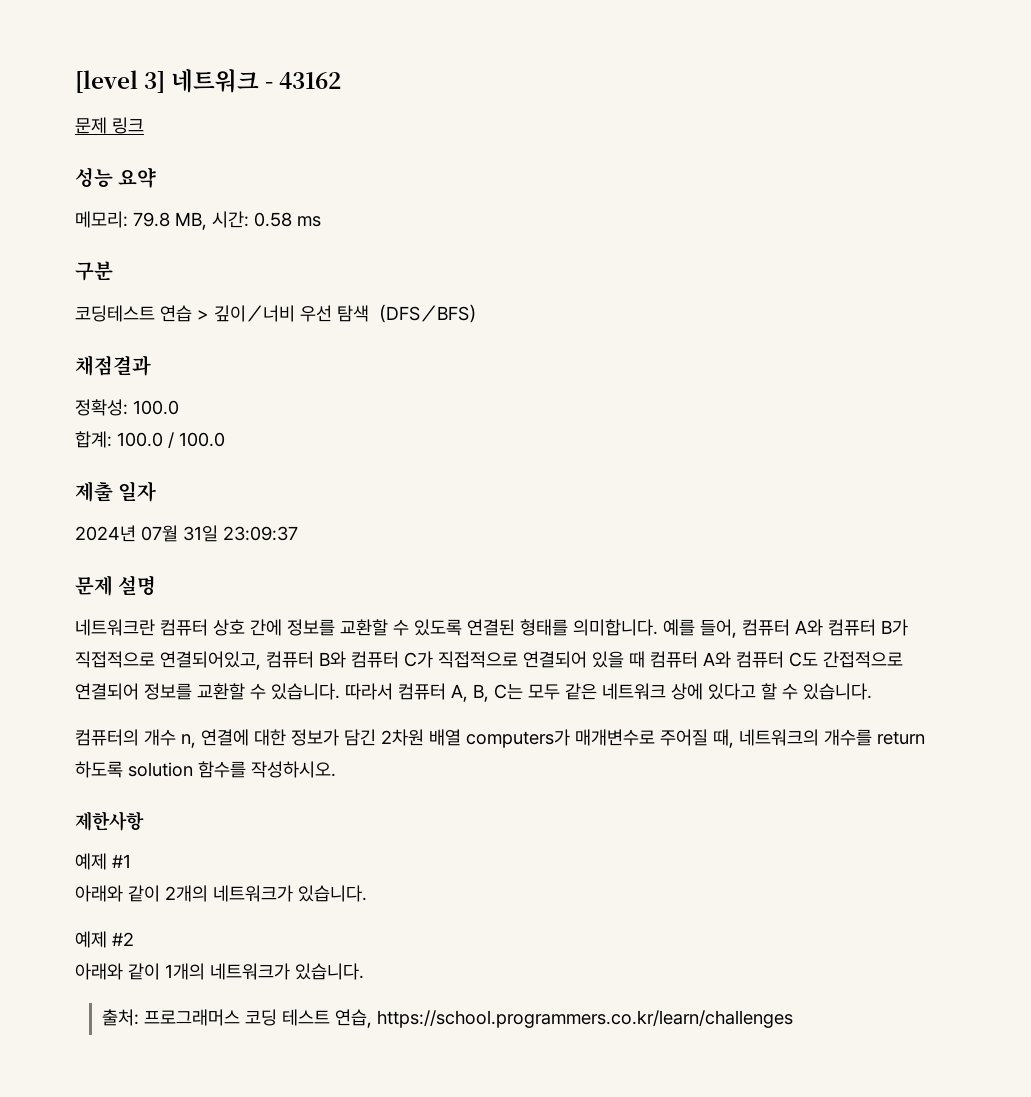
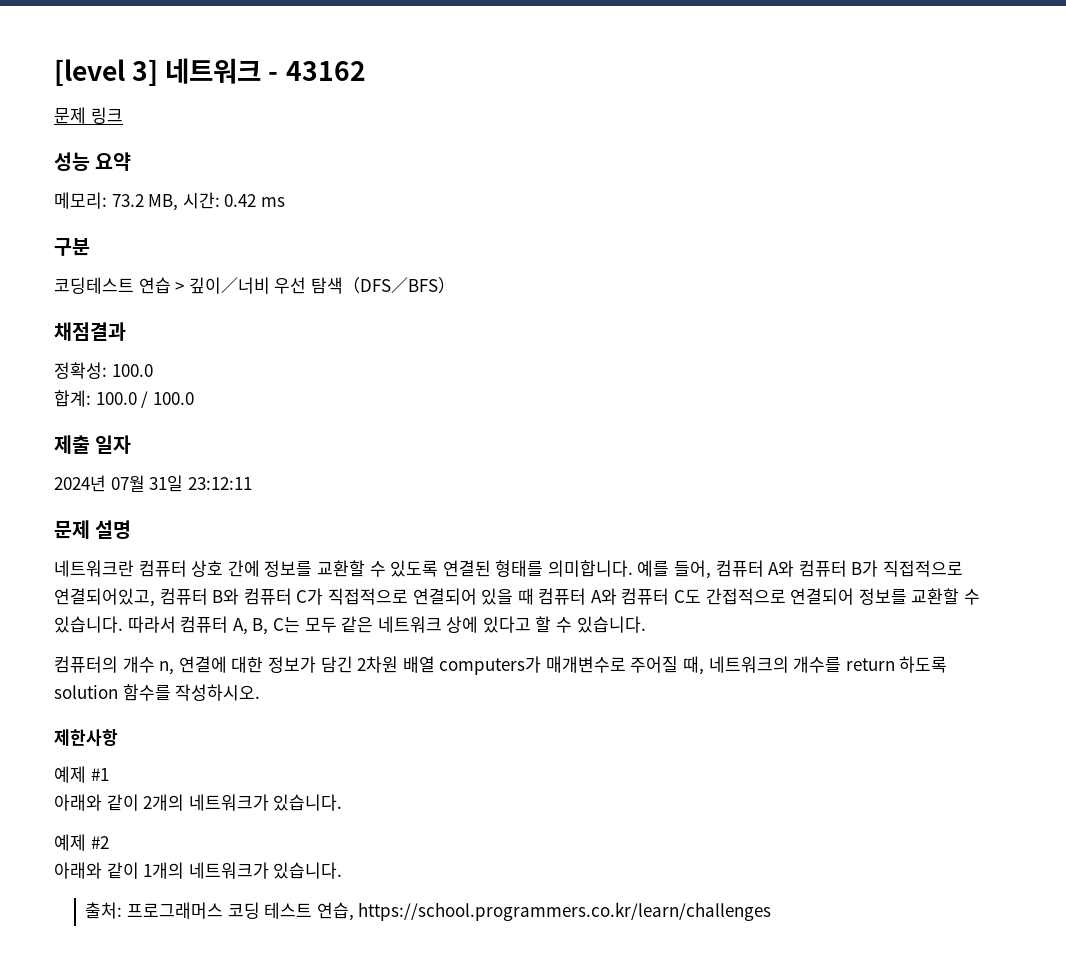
[133,212,170,227] 79.8 -> [111,194,144,207] 73.2
[254,212,292,227] 0.58 -> [224,194,257,207] 0.42
[223,526,298,541] 23:09:37 -> [187,477,252,490] 23:12:11

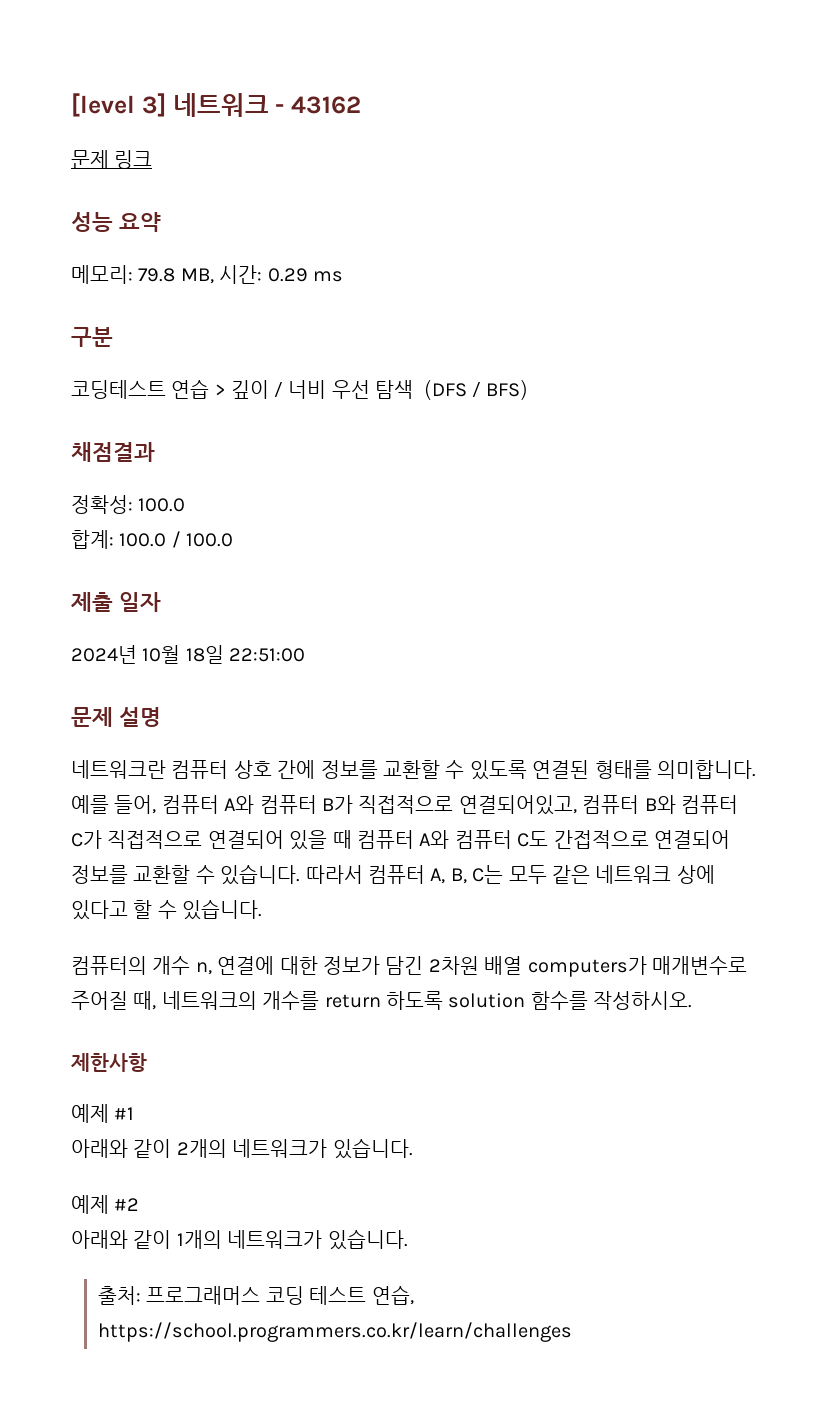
[111,194,144,207] 73.2 -> [138,268,176,282] 79.8
[224,194,257,207] 0.42 -> [267,268,308,282] 0.29
[110,475,252,492] 07월 31일 23:12:11 -> [142,645,306,664] 10월 18일 22:51:00

